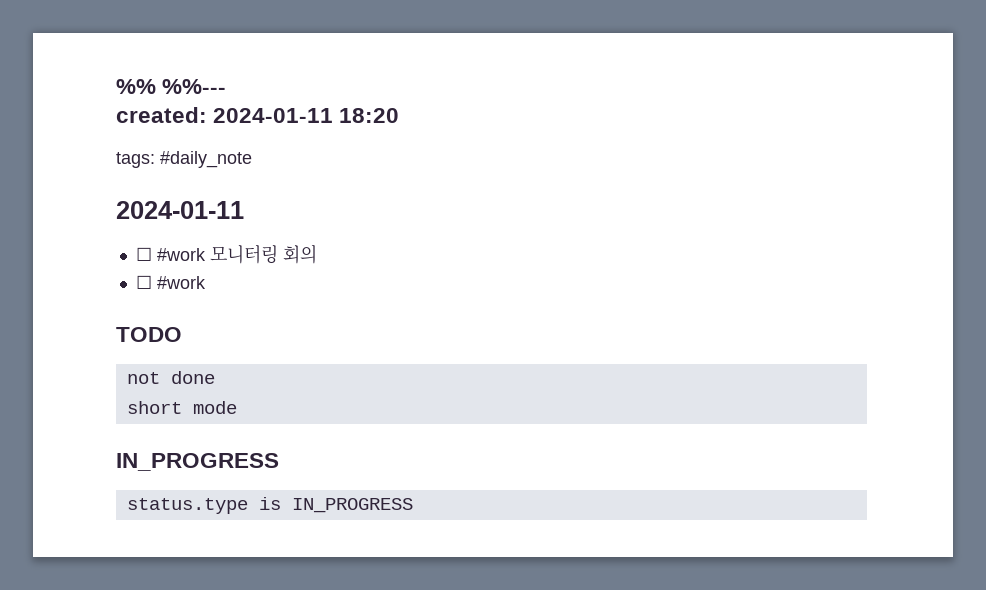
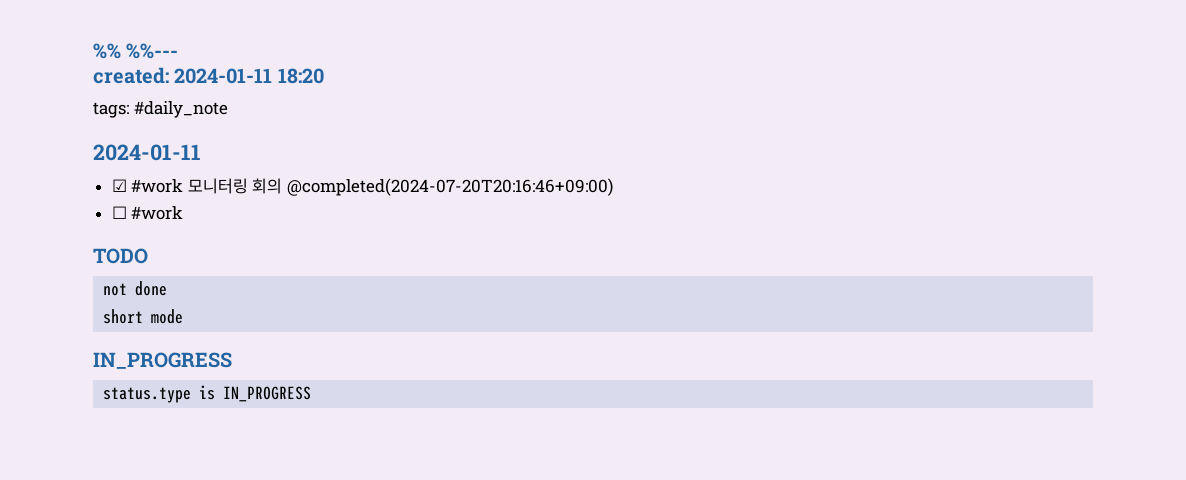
[135,247,152,261] ☐ -> [111,179,127,192] ☑
(317, 254) none -> [287,178,614,196] @completed(2024-07-20T20:16:46+09:00)

